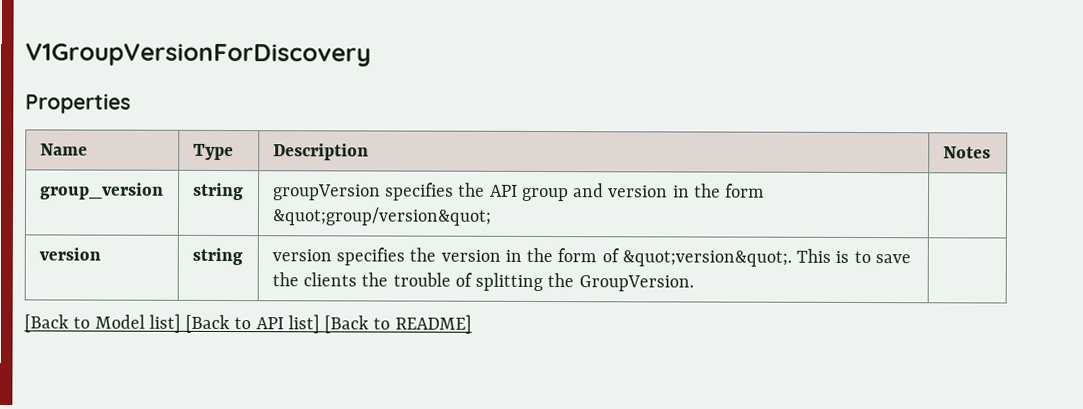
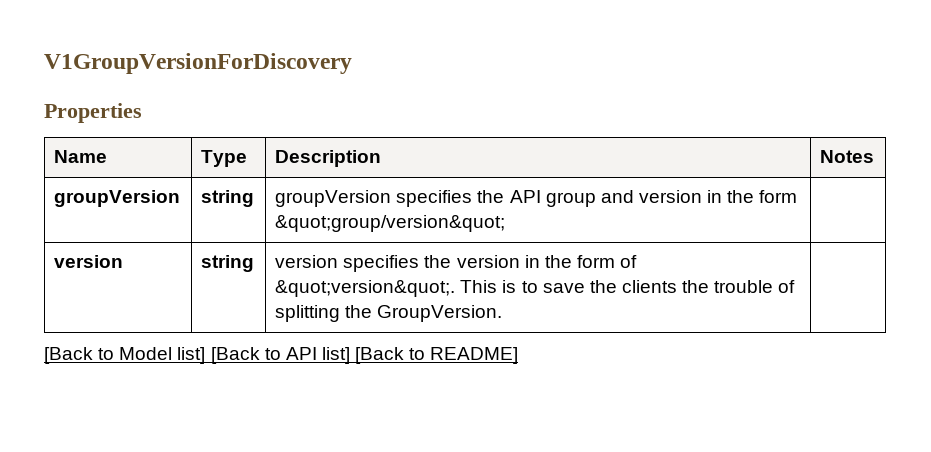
[39,182,164,200] group_version -> [54,190,181,207] groupVersion

